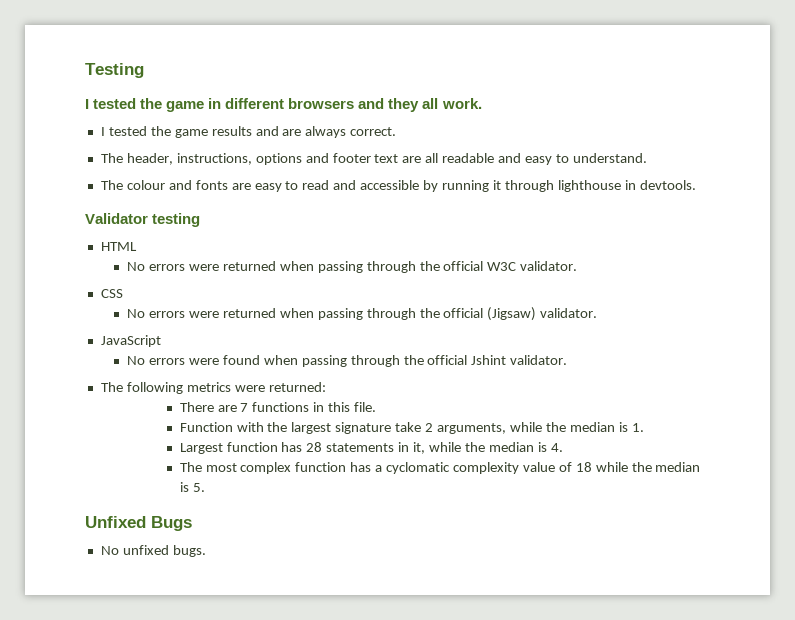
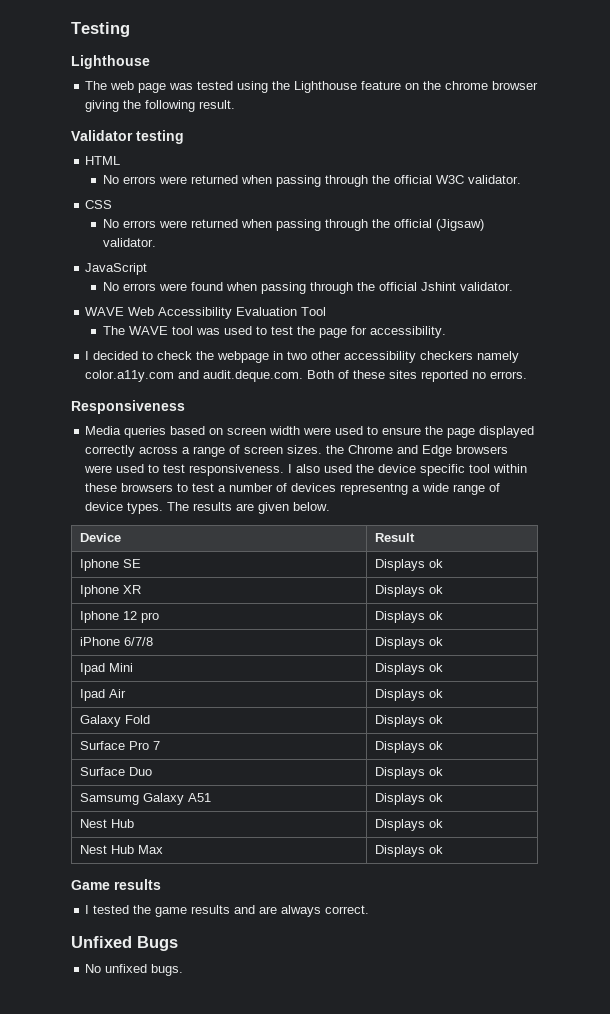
[85,98,482,112] [100,126,397,138] [100,153,647,165] [100,180,696,192] I tested the game in different browsers and they all work. // I tested the game results and are always correct. // The header, instructions, options and footer text are all readable and easy to understand. // The colour and fonts are easy to read and accessible by running it through lighthouse in devtools. -> [71,55,150,69] [85,81,539,93] [85,100,236,112] Lighthouse // The web page was tested using the Lighthouse feature on the chrome browser giving the following result.
[100,382,326,394] [179,402,377,412] [179,422,644,434] [179,442,563,454] [179,462,701,474] [179,482,205,492] The following metrics were returned: // There are 7 functions in this file. // Function with the largest signature take 2 arguments, while the median is 1. // Largest function has 28 statements in it, while the median is 4. // The most complex function has a cyclomatic complexity value of 18 while the median is 5. -> [85,307,327,319] [103,326,447,338] [85,351,520,363] [85,370,528,382] [71,400,185,414] [85,426,535,438] [85,445,509,457] [84,464,528,476] [85,483,501,495] [85,502,331,514] [80,533,122,542] [375,533,416,542] [80,559,142,571] [375,559,444,571] [80,585,142,597] [375,585,444,597] [80,611,160,623] [375,611,444,623] [80,637,154,646] [375,637,444,649] [80,663,134,675] [375,663,444,675] [80,689,127,701] [375,689,444,701] [80,715,151,727] [375,715,444,727] [80,741,161,750] [375,741,444,753] [80,767,153,776] [375,767,444,779] [80,793,212,805] [375,793,444,805] [80,819,135,828] [375,819,444,831] [80,845,164,854] [375,845,444,857] [71,879,161,890] [85,905,370,917] WAVE Web Accessibility Evaluation Tool // The WAVE tool was used to test the page for accessibility. // I decided to check the webpage in two other accessibility checkers namely color.a11y.com and audit.deque.com. Both of these sites reported no errors. // Responsiveness // Media queries based on screen width were used to ensure the page displayed correctly across a range of screen sizes. the Chrome and Edge browsers were used to test responsiveness. I also used the device specific tool within these browsers to test a number of devices representng a wide range of device types. The results are given below. // Device | Result // Iphone SE | Displays ok // Iphone XR | Displays ok // Iphone 12 pro | Displays ok // iPhone 6/7/8 | Displays ok // Ipad Mini | Displays ok // Ipad Air | Displays ok // Galaxy Fold | Displays ok // Surface Pro 7 | Displays ok // Surface Duo | Displays ok // Samsumg Galaxy A51 | Displays ok // Nest Hub | Displays ok // Nest Hub Max | Displays ok // Game results // I tested the game results and are always correct.

